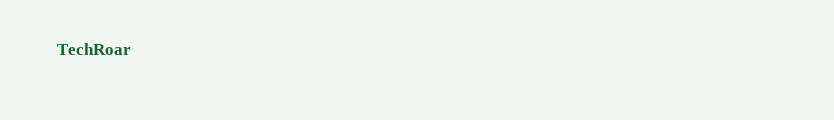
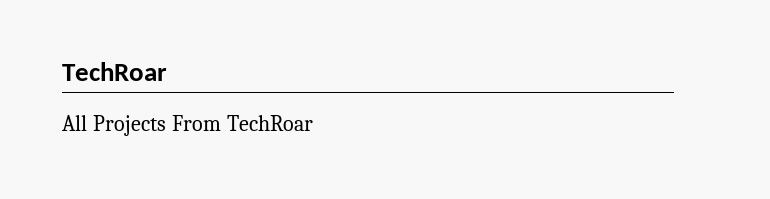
[57,43,131,55] TechRoar -> [62,62,167,81] [62,115,313,136] TechRoar // All Projects From TechRoar

